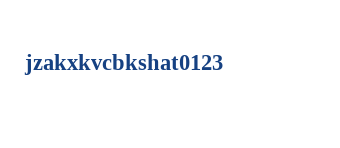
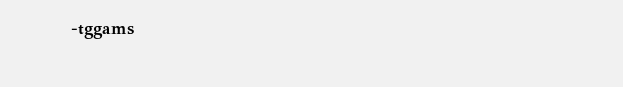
[24,54,223,75] jzakxkvcbkshat0123 -> [71,25,134,39] -tggams

